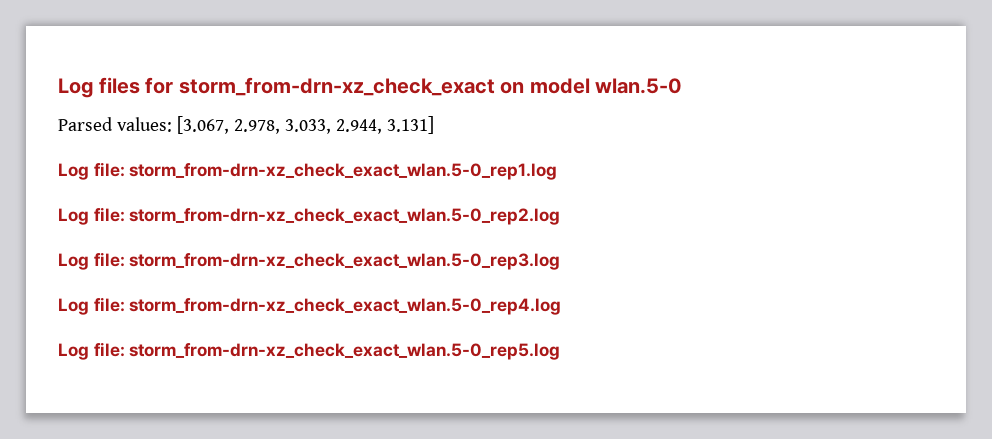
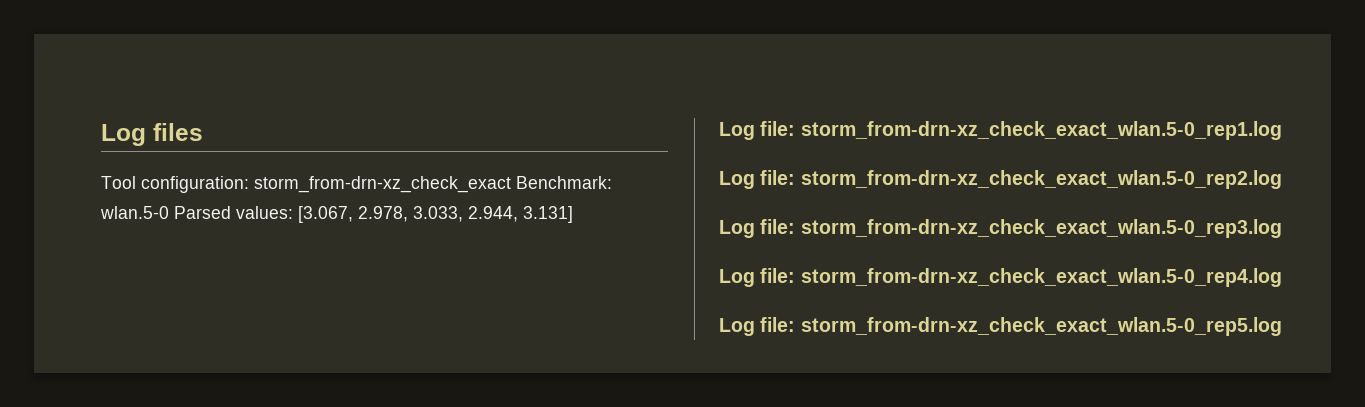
[145,77,590,96] for storm_from-drn-xz_check_exact on model -> [101,176,612,193] // Tool configuration: storm_from-drn-xz_check_exact Benchmark:
(683, 86) // -> (169, 212) none

